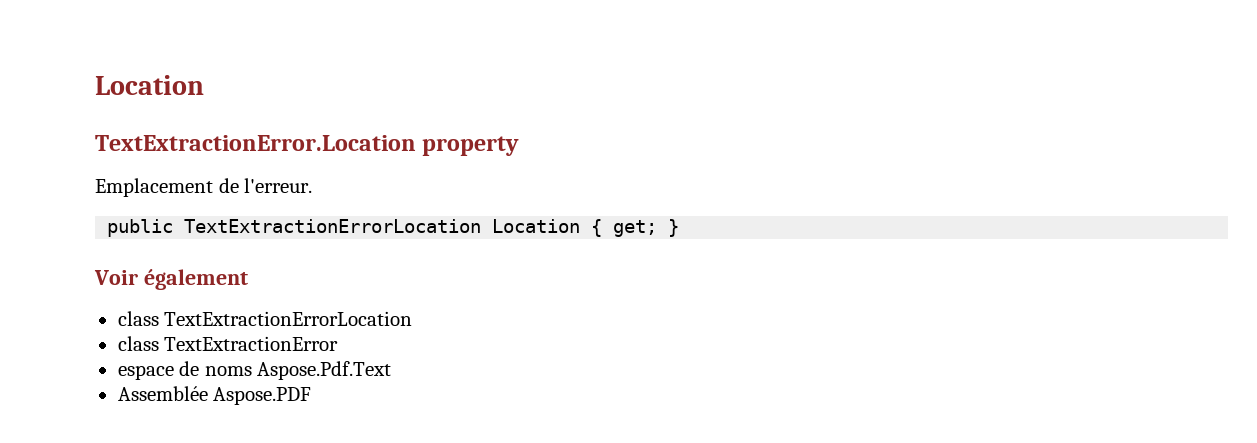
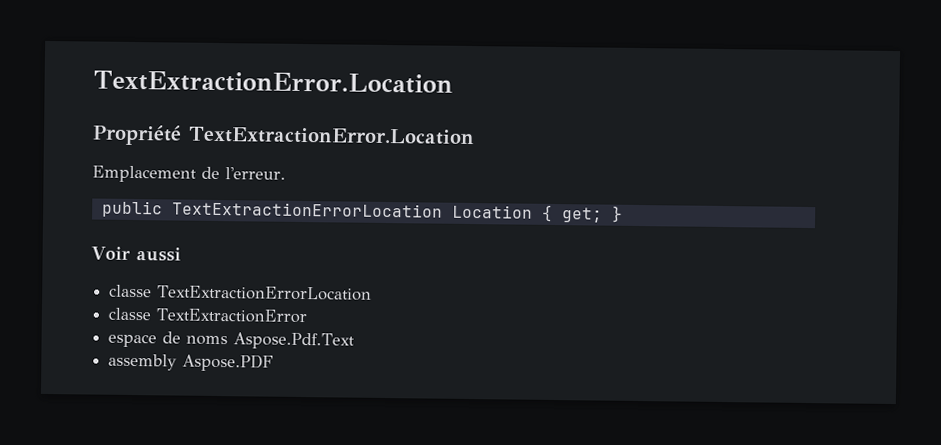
[95,75,204,95] [95,135,520,156] Location // TextExtractionError.Location property -> [93,70,453,94] [92,124,475,146] TextExtractionError.Location // Propriété TextExtractionError.Location
[143,269,248,290] [117,311,159,326] également // class -> [135,247,181,262] [109,284,153,298] aussi // classe
[117,336,159,351] class -> [108,307,152,321] classe
[117,386,208,401] Assemblée -> [108,353,178,371] assembly

